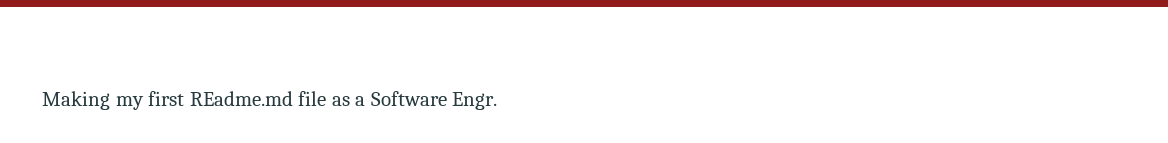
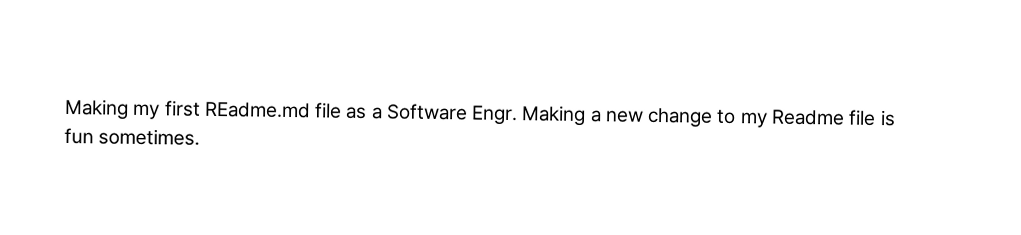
(498, 101) none -> [521,105,896,128] [64,127,201,146] Making a new change to my Readme file is fun sometimes.

